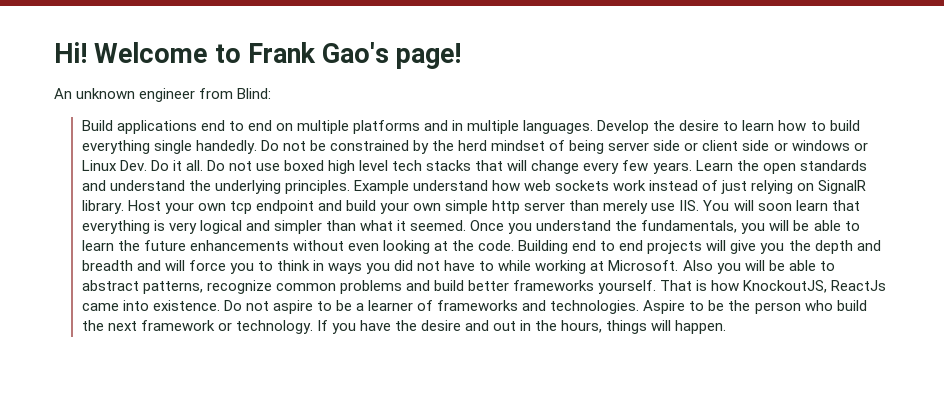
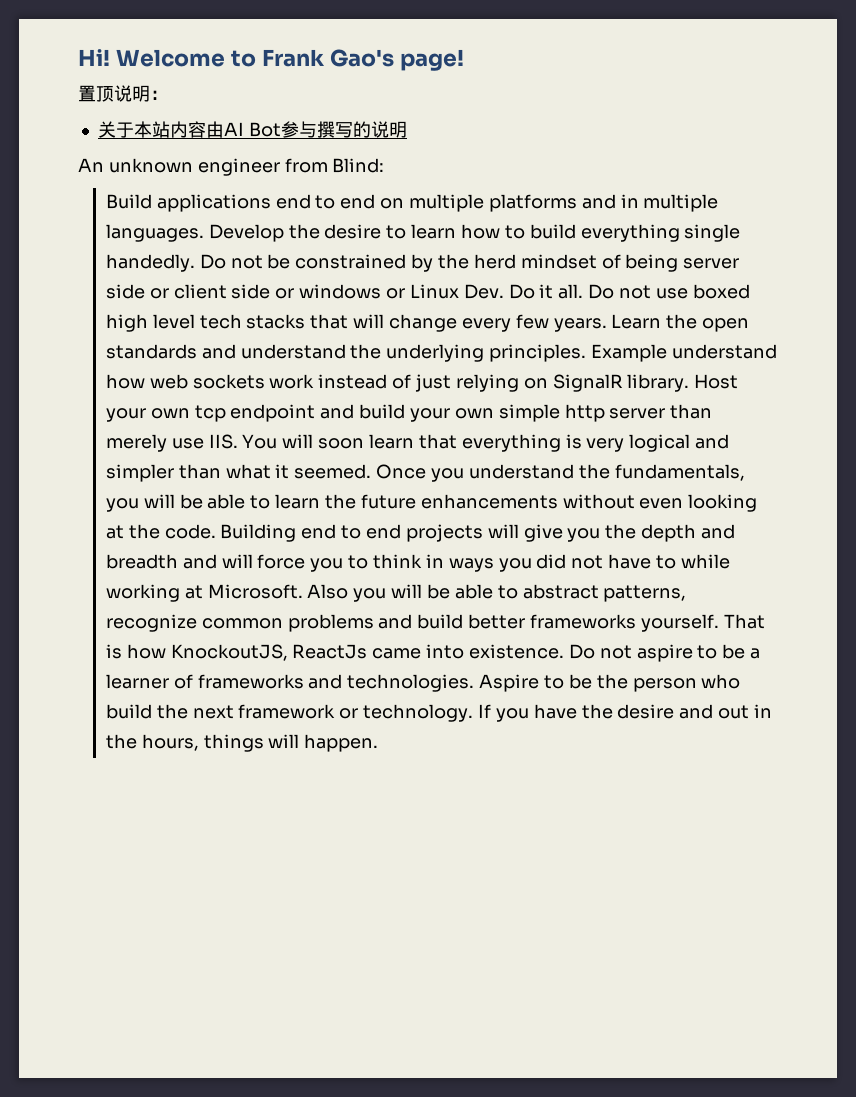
(462, 56) none -> [78,85,168,102] [97,121,407,138] // 置顶说明： // 关于本站内容由AI Bot参与撰写的说明

